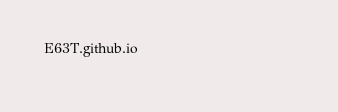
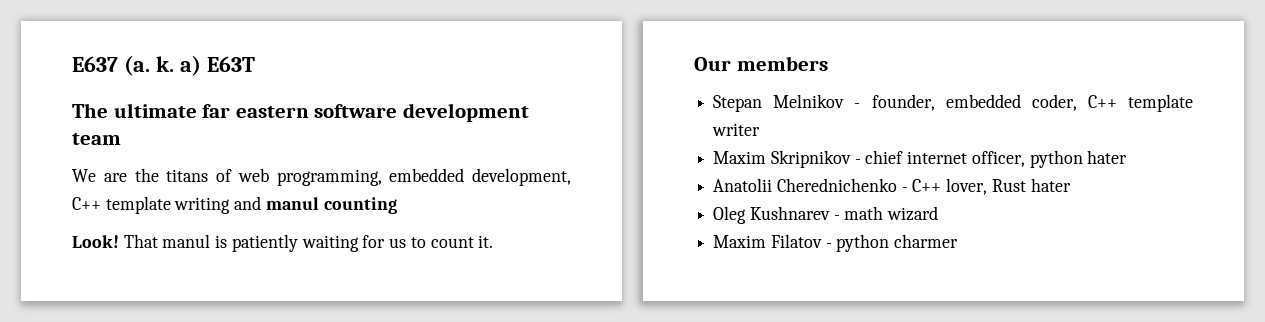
[44,43,138,57] E63T.github.io -> [72,55,255,76] [72,103,529,122] [72,133,121,145] [72,168,571,186] [72,196,397,214] [72,234,494,252] [694,56,828,71] [713,94,1193,112] [712,123,761,136] [713,150,1128,168] [713,178,1071,195] [713,206,939,224] [713,234,959,252] E637 (a. k. a) E63T // The ultimate far eastern software development team // We are the titans of web programming, embedded development, C++ template writing and manul counting // Look! That manul is patiently waiting for us to count it. // Our members // Stepan Melnikov - founder, embedded coder, C++ template writer // Maxim Skripnikov - chief internet officer, python hater // Anatolii Cherednichenko - C++ lover, Rust hater // Oleg Kushnarev - math wizard // Maxim Filatov - python charmer

